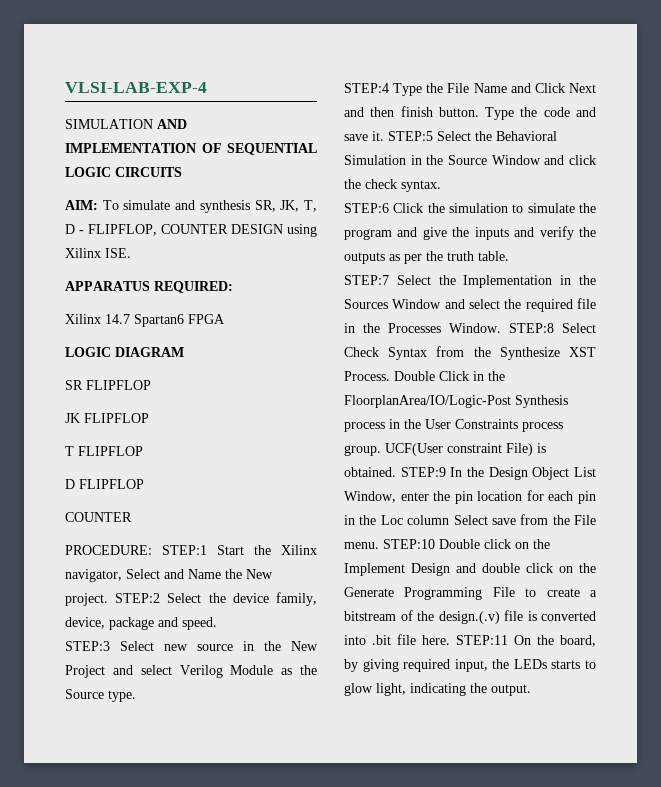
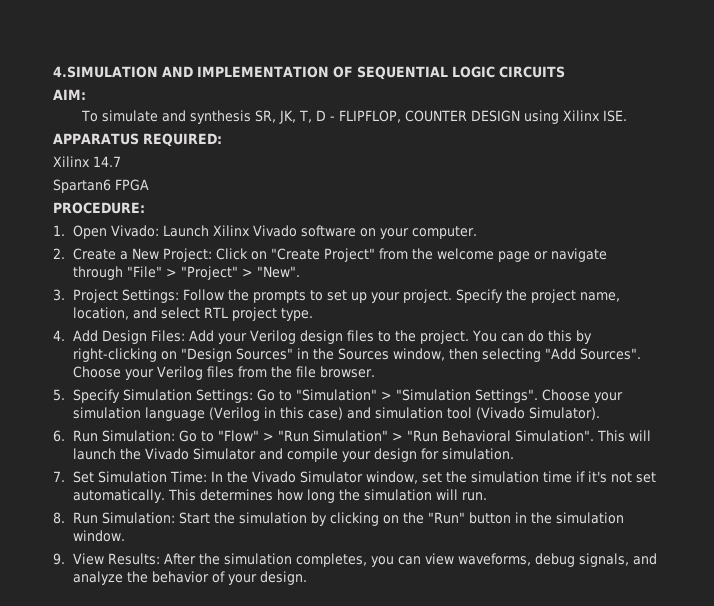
[65,82,207,93] [65,119,153,129] VLSI-LAB-EXP-4 // SIMULATION -> [53,66,158,78] 4.SIMULATION
(98, 205) none -> (86, 94) //
(130, 319) none -> (121, 161) //
[65,347,184,357] [65,380,151,390] [65,413,149,423] [65,446,143,456] [65,479,144,489] [65,512,132,522] [65,545,317,555] [65,569,273,582] [65,592,317,606] [65,617,217,630] [65,641,318,651] [65,665,317,678] [65,689,136,702] [344,83,596,96] [344,106,596,120] [344,131,557,141] [344,155,596,165] [344,179,441,192] [344,203,596,213] [344,226,596,240] [344,251,509,264] [344,275,596,288] [344,298,596,312] [344,323,596,333] [344,346,596,360] [344,371,505,381] [344,395,568,408] [344,419,563,432] [344,443,546,456] [344,467,596,480] [344,490,596,504] [344,514,596,525] [344,539,550,549] [344,563,596,576] [344,587,597,600] [344,610,596,624] [344,634,596,647] [344,659,596,672] [344,683,531,696] LOGIC DIAGRAM // SR FLIPFLOP // JK FLIPFLOP // T FLIPFLOP // D FLIPFLOP // COUNTER // PROCEDURE: STEP:1 Start the Xilinx navigator, Select and Name the New project. STEP:2 Select the device family, device, package and speed. // STEP:3 Select new source in the New Project and select Verilog Module as the Source type. // STEP:4 Type the File Name and Click Next and then finish button. Type the code and save it. STEP:5 Select the Behavioral Simulation in the Source Window and click the check syntax. // STEP:6 Click the simulation to simulate the program and give the inputs and verify the outputs as per the truth table. // STEP:7 Select the Implementation in the Sources Window and select the required file in the Processes Window. STEP:8 Select Check Syntax from the Synthesize XST Process. Double Click in the FloorplanArea/IO/Logic-Post Synthesis process in the User Constraints process group. UCF(User constraint File) is obtained. STEP:9 In the Design Object List Window, enter the pin location for each pin in the Loc column Select save from the File menu. STEP:10 Double click on the Implement Design and double click on the Generate Programming File to create a bitstream of the design.(.v) file is converted into .bit file here. STEP:11 On the board, by giving required input, the LEDs starts to glow light, indicating the output. -> [53,202,145,214] [53,225,478,239] [53,248,608,262] [73,266,301,280] [53,289,621,303] [73,307,314,321] [53,330,593,344] [73,348,642,362] [73,366,376,380] [53,389,624,403] [73,407,601,421] [53,430,652,442] [73,448,515,462] [53,471,657,484] [73,489,488,503] [53,512,625,526] [73,530,126,542] [53,553,658,567] [73,571,308,585] PROCEDURE: // 1. Open Vivado: Launch Xilinx Vivado software on your computer. // 2. Create a New Project: Click on "Create Project" from the welcome page or navigate through "File" > "Project" > "New". // 3. Project Settings: Follow the prompts to set up your project. Specify the project name, location, and select RTL project type. // 4. Add Design Files: Add your Verilog design files to the project. You can do this by right-clicking on "Design Sources" in the Sources window, then selecting "Add Sources". Choose your Verilog files from the file browser. // 5. Specify Simulation Settings: Go to "Simulation" > "Simulation Settings". Choose your simulation language (Verilog in this case) and simulation tool (Vivado Simulator). // 6. Run Simulation: Go to "Flow" > "Run Simulation" > "Run Behavioral Simulation". This will launch the Vivado Simulator and compile your design for simulation. // 7. Set Simulation Time: In the Vivado Simulator window, set the simulation time if it's not set automatically. This determines how long the simulation will run. // 8. Run Simulation: Start the simulation by clicking on the "Run" button in the simulation window. // 9. View Results: After the simulation completes, you can view waveforms, debug signals, and analyze the behavior of your design.

